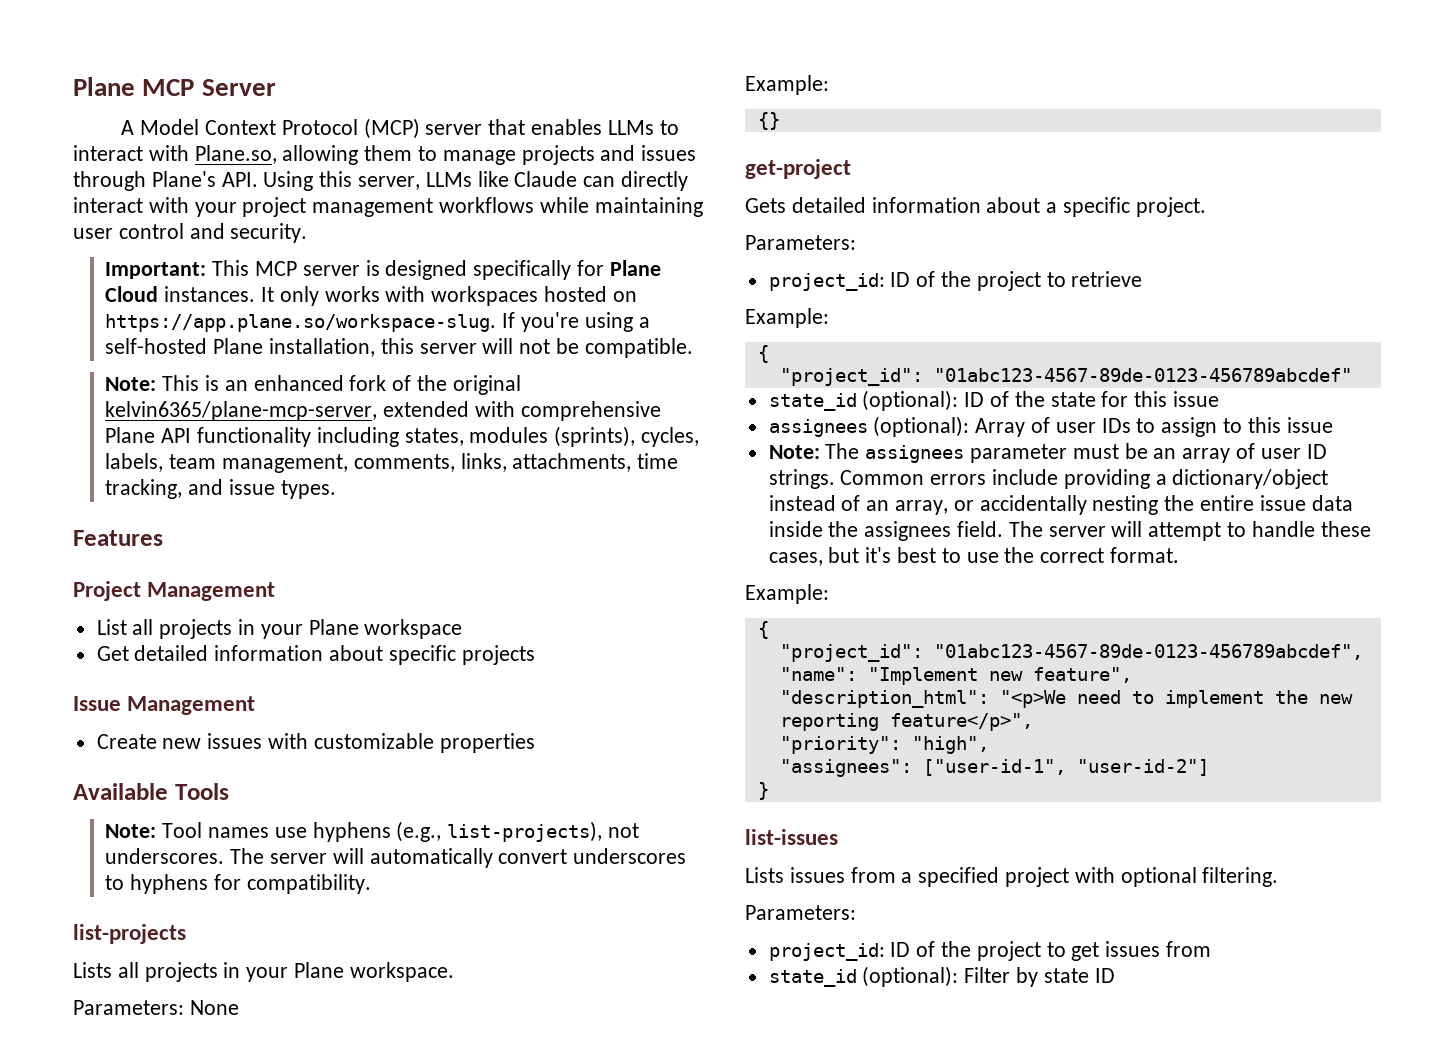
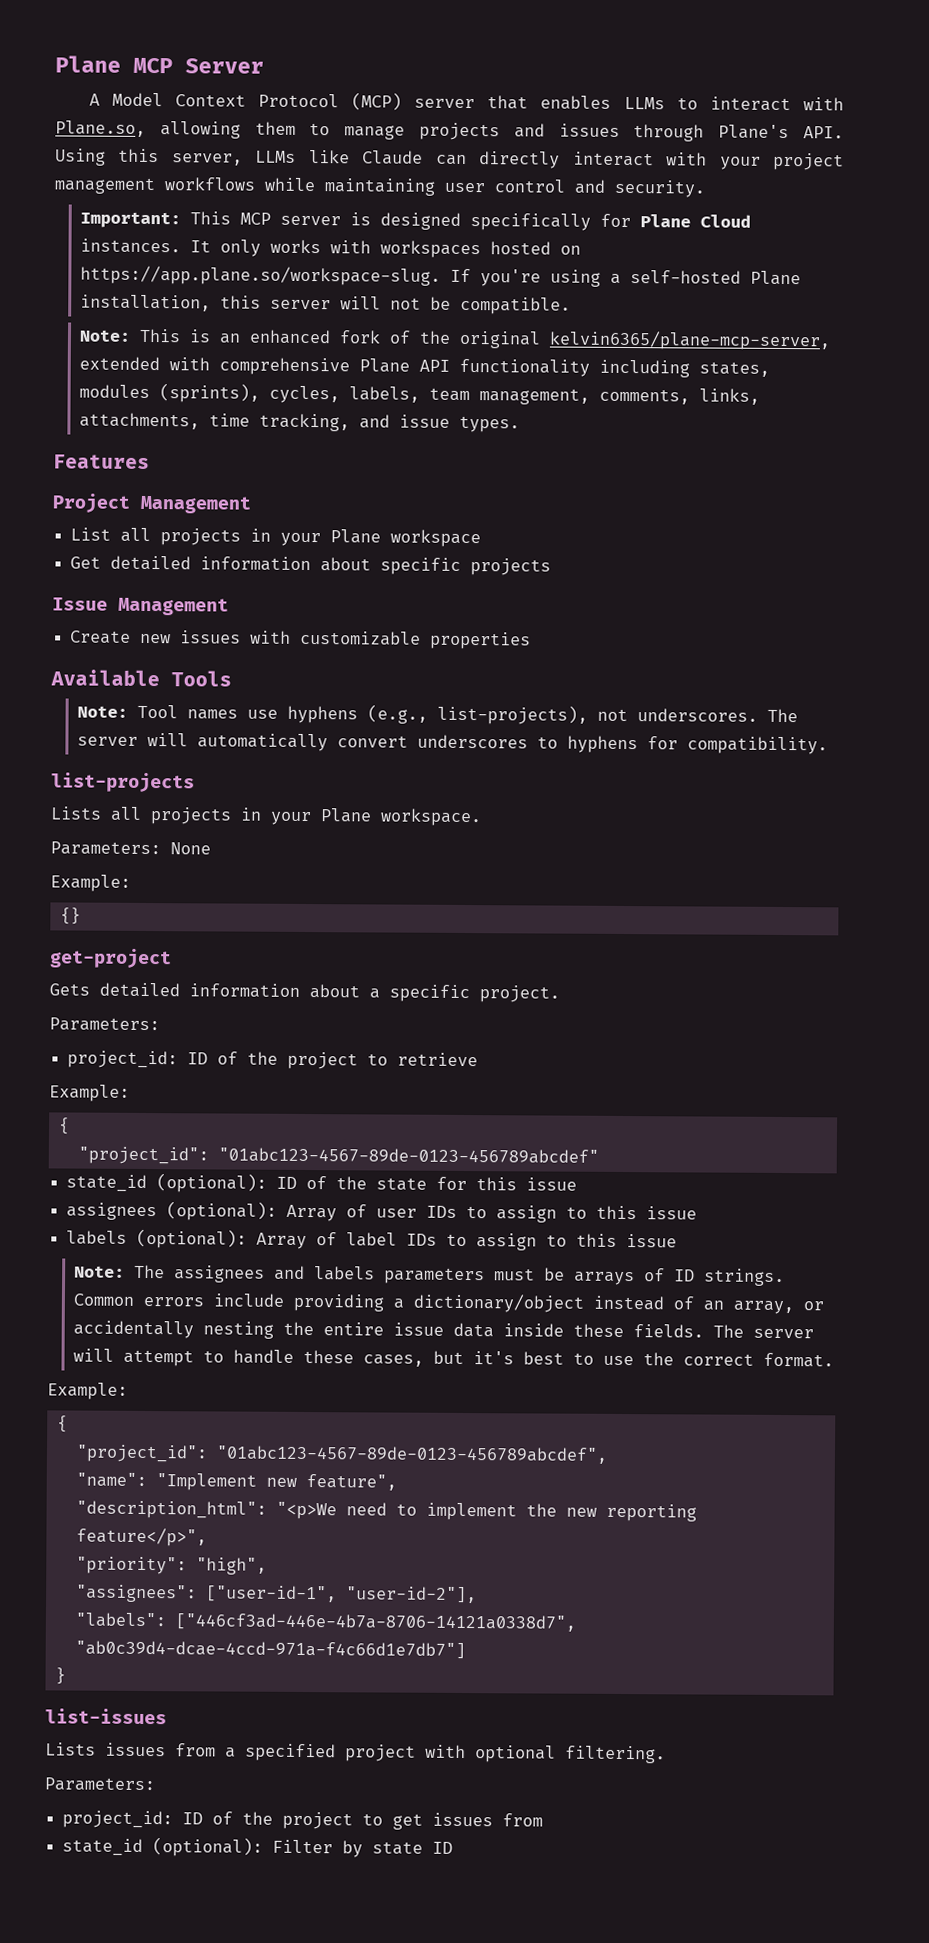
[768,443,1301,463] Note: The assignees parameter must be an array of user -> [66,1228,678,1251] [74,1264,666,1286] labels (optional): Array of label IDs to assign to this issue // Note: The assignees and labels parameters must be arrays of
[828,521,1004,541] the assignees field. -> [573,1323,705,1338] these fields.
[1076,759,1209,776] "user-id-2"] -> [345,1586,477,1604] [74,1612,576,1632] [74,1640,466,1660] "user-id-2"], // "labels": ["446cf3ad-446e-4b7a-8706-14121a0338d7", "ab0c39d4-dcae-4ccd-971a-f4c66d1e7db7"]

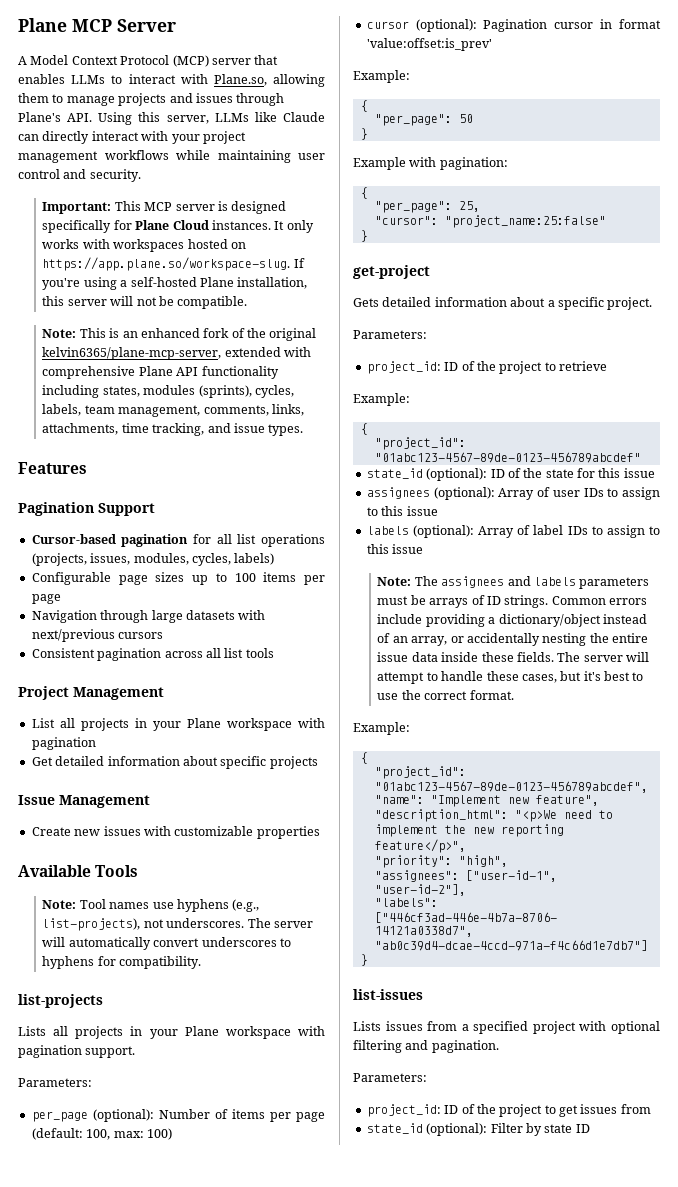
(150, 462) none -> [18,502,155,516] [31,534,325,547] [31,553,275,566] [31,572,325,585] [31,594,61,604] [31,610,266,623] [31,629,164,642] [31,648,274,661] // Pagination Support // Cursor-based pagination for all list operations (projects, issues, modules, cycles, labels) // Configurable page sizes up to 100 items per page // Navigation through large datasets with next/previous cursors // Consistent pagination across all list tools
(482, 538) none -> [297,718,325,728] [31,737,96,750] with pagination
[380,808,482,827] [50,841,211,856] [50,874,131,892] [59,907,81,925] workspace. // Parameters: None // Example: // {} -> [225,1026,325,1039] [18,1045,136,1058] [18,1078,92,1087] [31,1109,325,1122] [31,1128,172,1140] [366,19,661,32] [366,38,492,51] [353,70,410,83] [360,100,368,112] [374,114,473,126] [360,128,368,140] [353,157,508,170] [360,187,368,199] [374,201,480,213] [374,215,606,228] [360,230,368,242] workspace with pagination support. // Parameters: // per_page (optional): Number of items per page (default: 100, max: 100) // cursor (optional): Pagination cursor in format 'value:offset:is_prev' // Example: // { // "per_page": 50 // } // Example with pagination: // { // "per_page": 25, // "cursor": "project_name:25:false" // }
[565,1745,666,1764] filtering. -> [353,1040,499,1053] filtering and pagination.

